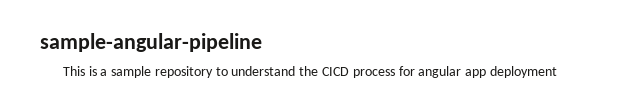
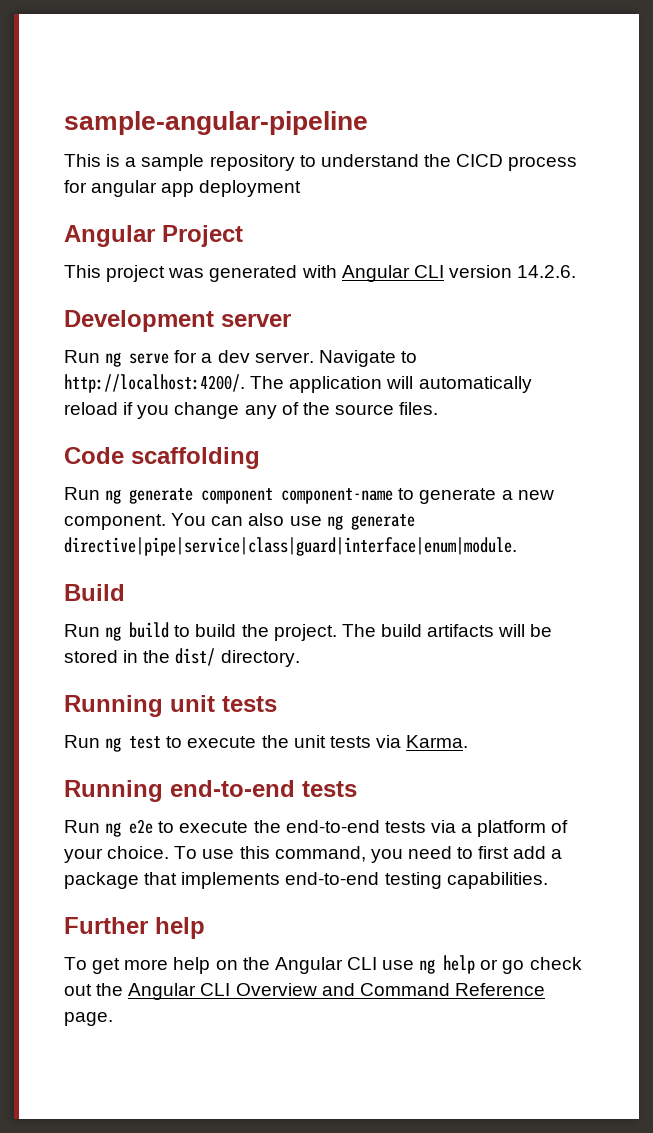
(557, 72) none -> [64,225,243,247] [64,265,577,282] [64,310,291,332] [64,350,417,367] [64,374,532,393] [64,402,439,419] [64,447,260,469] [64,487,554,504] [64,513,415,530] [64,537,517,556] [64,584,125,601] [64,622,553,641] [64,648,300,667] [64,695,277,717] [64,735,469,752] [64,780,357,802] [64,819,569,837] [64,846,563,863] [64,872,548,889] [64,917,205,939] [64,955,582,974] [64,983,545,1000] [64,1012,113,1026] // Angular Project // This project was generated with Angular CLI version 14.2.6. // Development server // Run ng serve for a dev server. Navigate to http://localhost:4200/. The application will automatically reload if you change any of the source files. // Code scaffolding // Run ng generate component component-name to generate a new component. You can also use ng generate directive|pipe|service|class|guard|interface|enum|module. // Build // Run ng build to build the project. The build artifacts will be stored in the dist/ directory. // Running unit tests // Run ng test to execute the unit tests via Karma. // Running end-to-end tests // Run ng e2e to execute the end-to-end tests via a platform of your choice. To use this command, you need to first add a package that implements end-to-end testing capabilities. // Further help // To get more help on the Angular CLI use ng help or go check out the Angular CLI Overview and Command Reference page.

